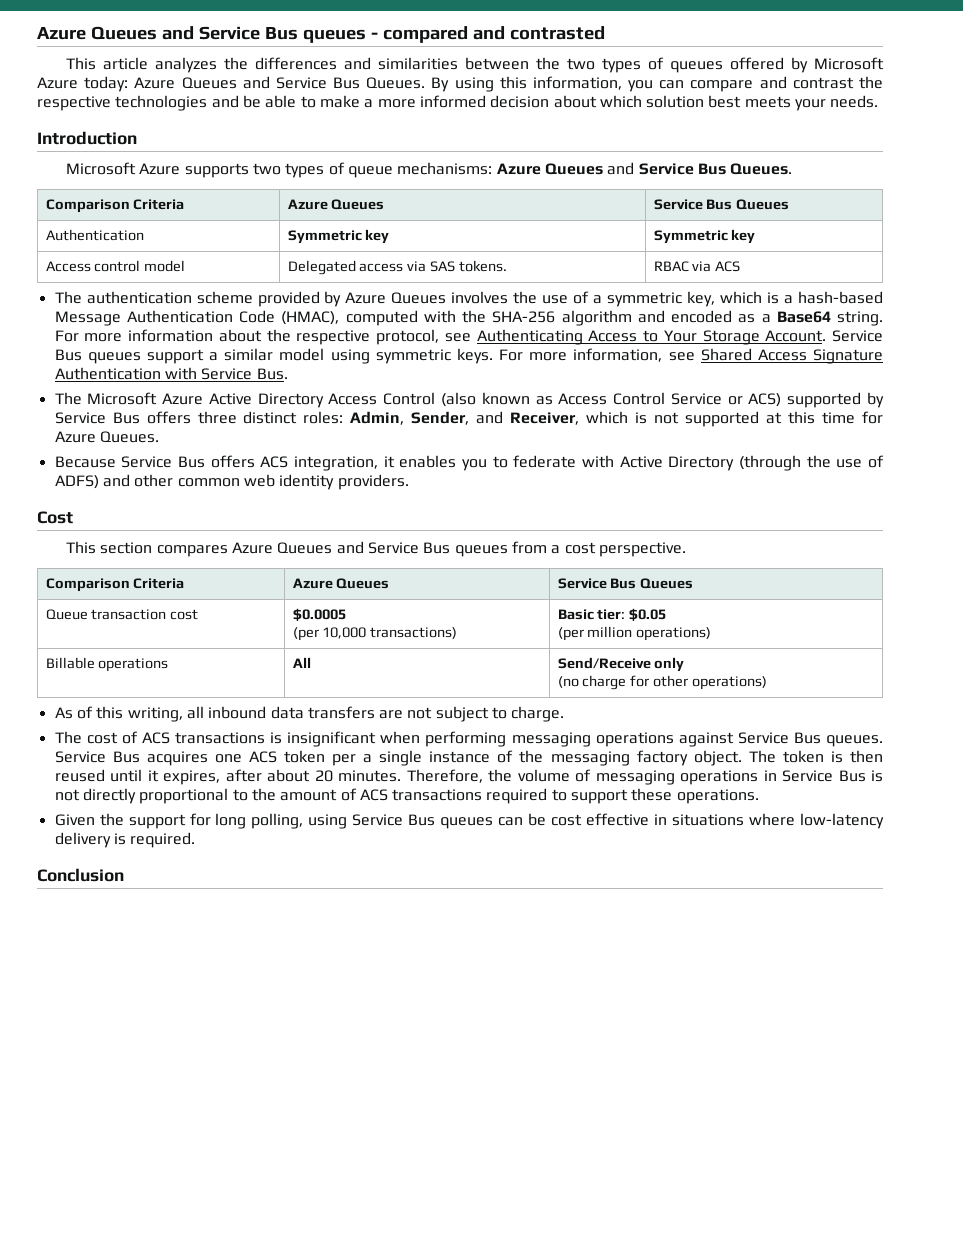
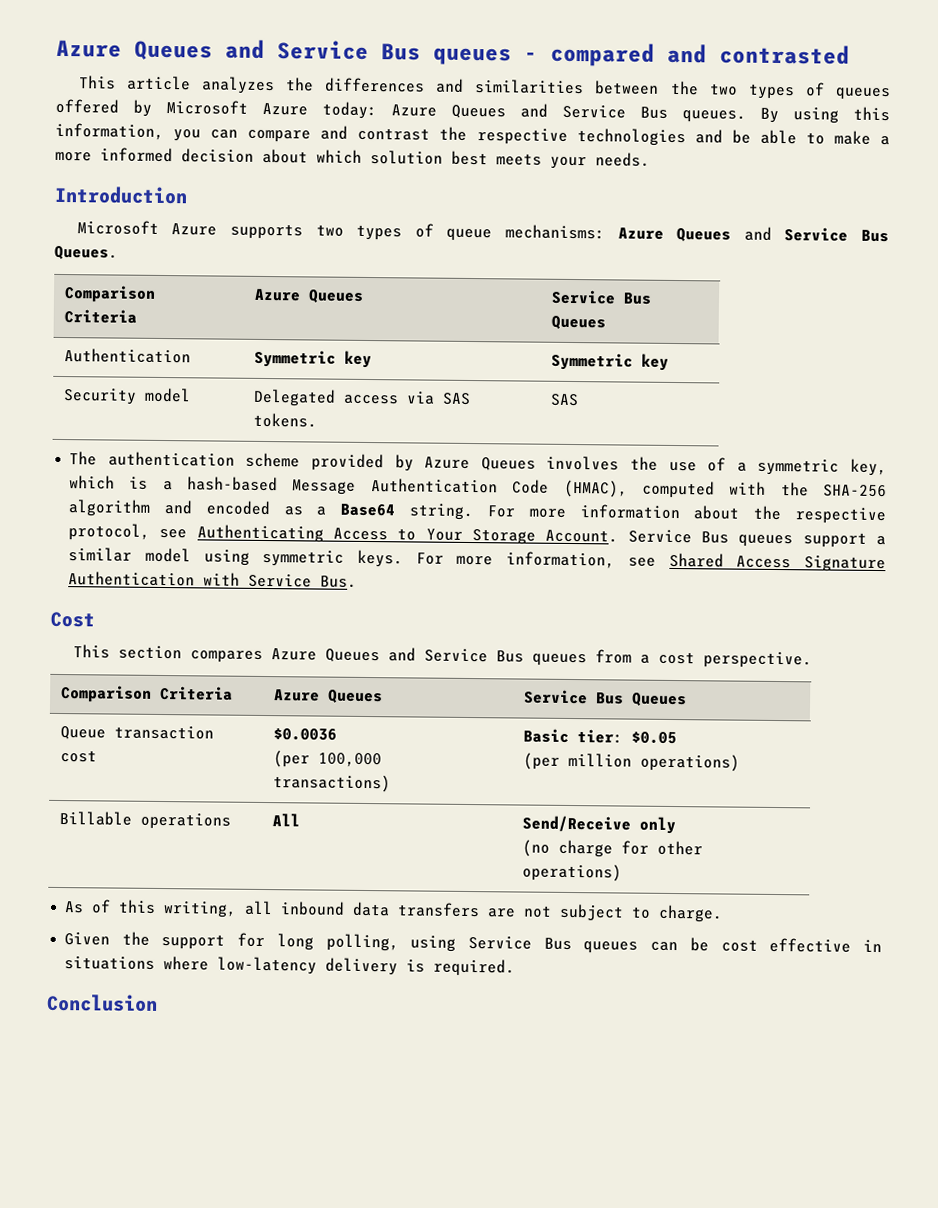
[366,77,426,89] Queues. -> [682,110,746,123] queues.
[45,260,141,272] Access control -> [63,388,138,405] Security
[653,261,741,272] RBAC via ACS -> [550,393,580,407] SAS
[54,392,884,408] [54,411,884,427] [54,431,159,443] [54,455,884,471] [54,474,409,490] // The Microsoft Azure Active Directory Access Control (also known as Access Control Service or ACS) supported by Service Bus offers three distinct roles: Admin, Sender, and Receiver, which is not supported at this time for Azure Queues. // Because Service Bus offers ACS integration, it enables you to federate with Active Directory (through the use of ADFS) and other common web identity providers. -> (358, 581) none
[292,608,346,622] [292,627,367,641] $0.0005 // (per 10,000 -> [273,728,338,741] [273,750,383,768] $0.0036 // (per 100,000
[54,731,884,747] [54,750,884,766] [54,769,884,785] [54,788,759,804] // The cost of ACS transactions is insignificant when performing messaging operations against Service Bus queues. Service Bus acquires one ACS token per a single instance of the messaging factory object. The token is then reused until it expires, after about 20 minutes. Therefore, the volume of messaging operations in Service Bus is not directly proportional to the amount of ACS transactions required to support these operations. -> (724, 913) none

